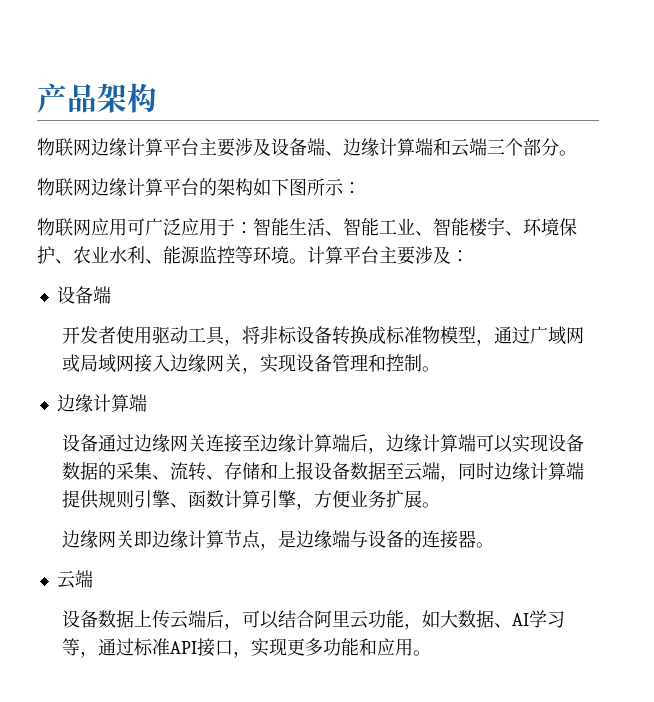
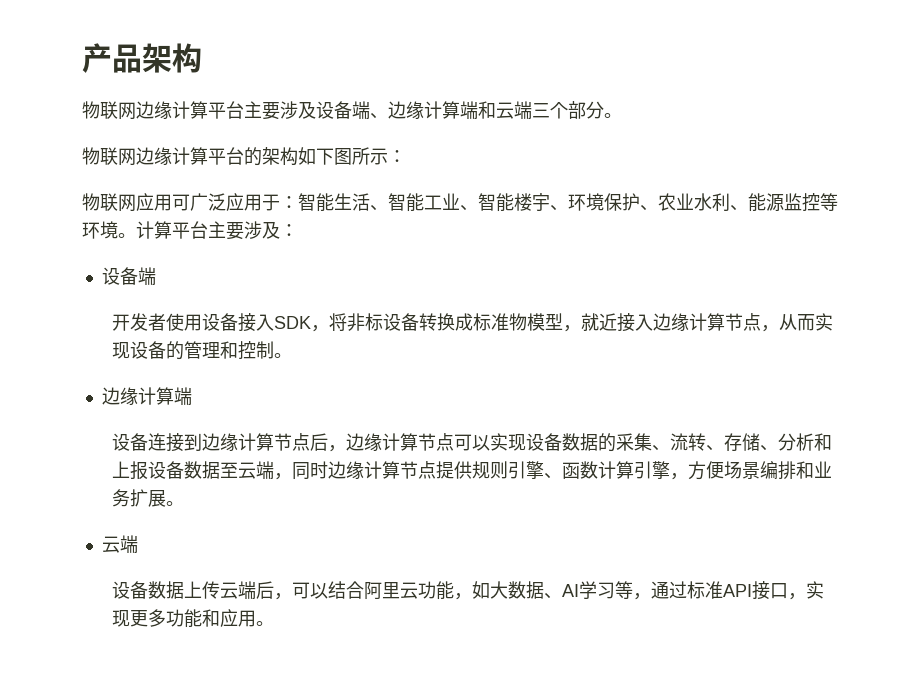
[152,326,226,345] 驱动工具 -> [201,313,311,332] 设备接入SDK
[494,326,585,345] [62,354,333,374] 通过广域网或局域网接入边缘网关，实现设备 -> [580,313,833,332] [111,341,184,360] 就近接入边缘计算节点，从而实现设备的
[98,434,351,453] 通过边缘网关连接至边缘计算端 -> [147,433,310,452] 连接到边缘计算节点
[458,434,477,452] 端 -> [417,433,454,451] 节点
(261, 471) none -> [759,433,814,451] 、分析
[566,462,585,480] 端 -> [399,461,436,479] 节点
(351, 499) none -> [723,461,814,480] 场景编排和
[62,530,495,550] // 边缘网关即边缘计算节点，是边缘端与设备的连接器。 -> (184, 503) none

